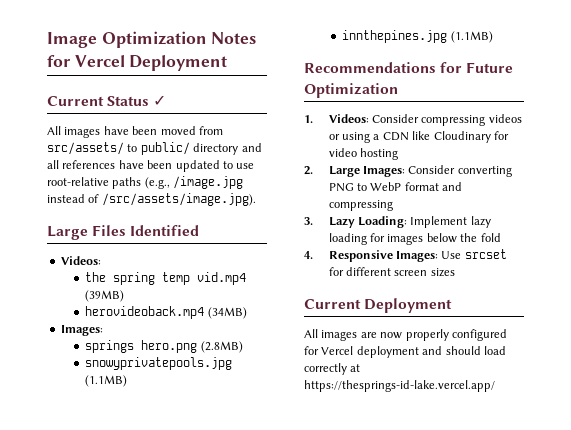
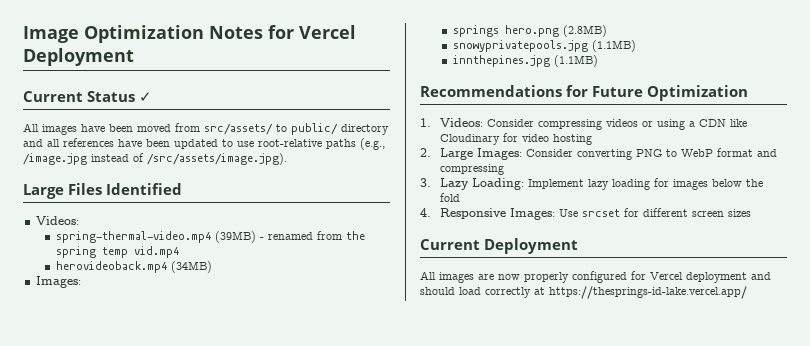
(101, 260) none -> [55,231,342,243] spring-thermal-video.mp4 (39MB) - renamed from
[85,290,125,302] (39MB) -> (179, 252) none

